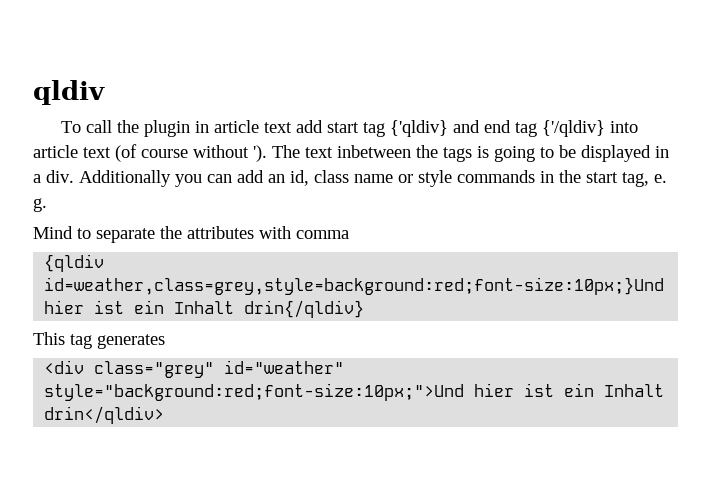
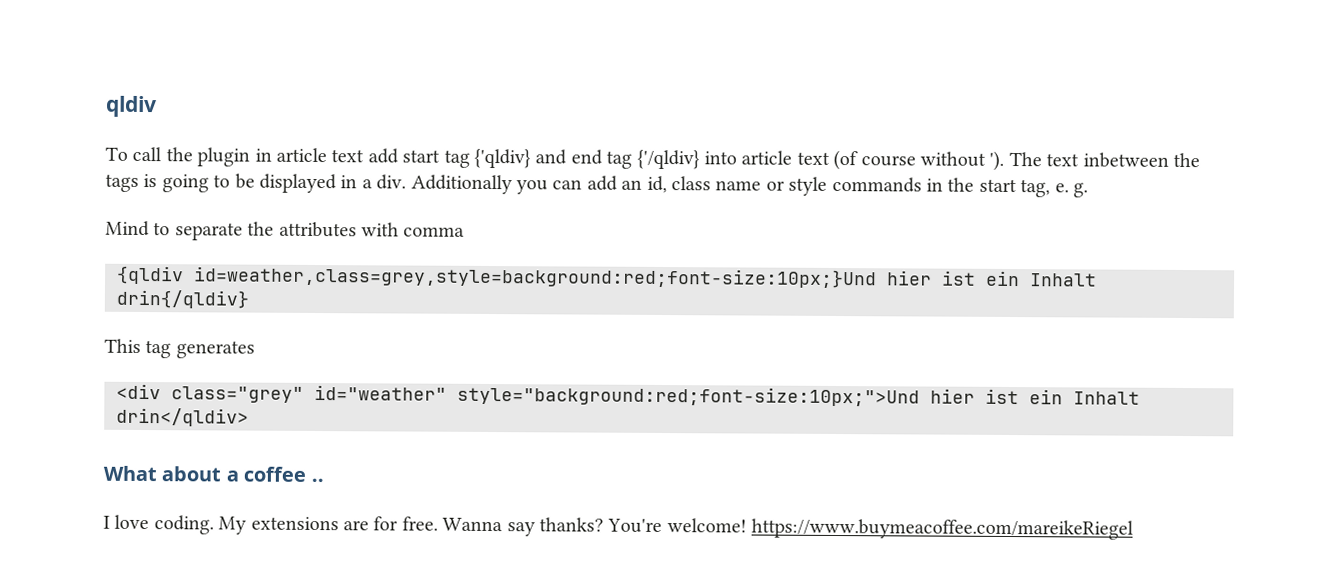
(165, 415) none -> [103,465,324,483] [103,514,1135,540] // What about a coffee .. // I love coding. My extensions are for free. Wanna say thanks? You're welcome! https://www.buymeacoffee.com/mareikeRiegel

